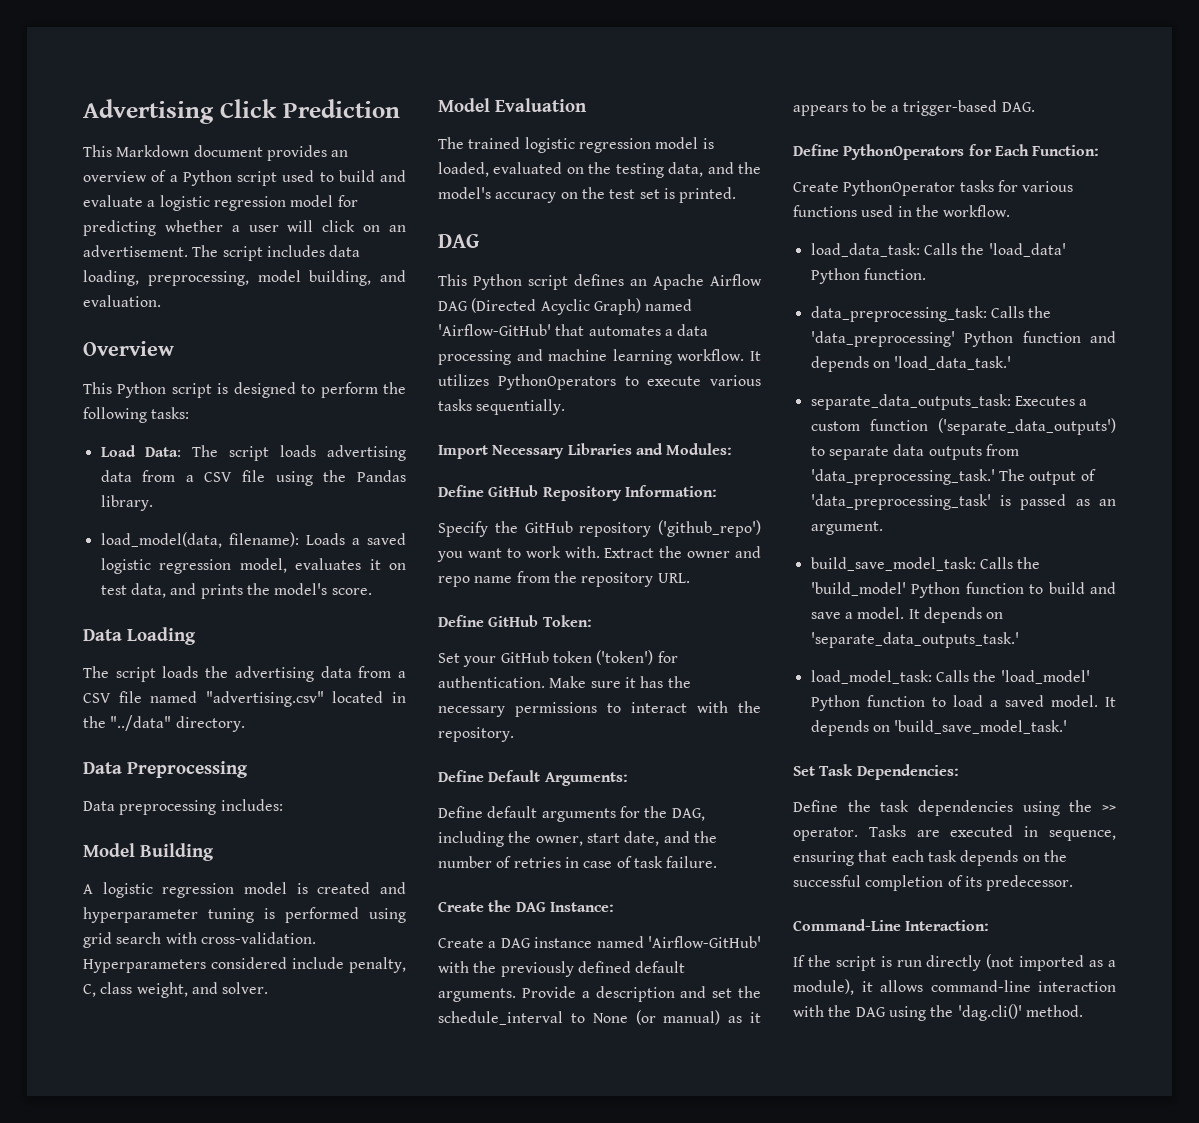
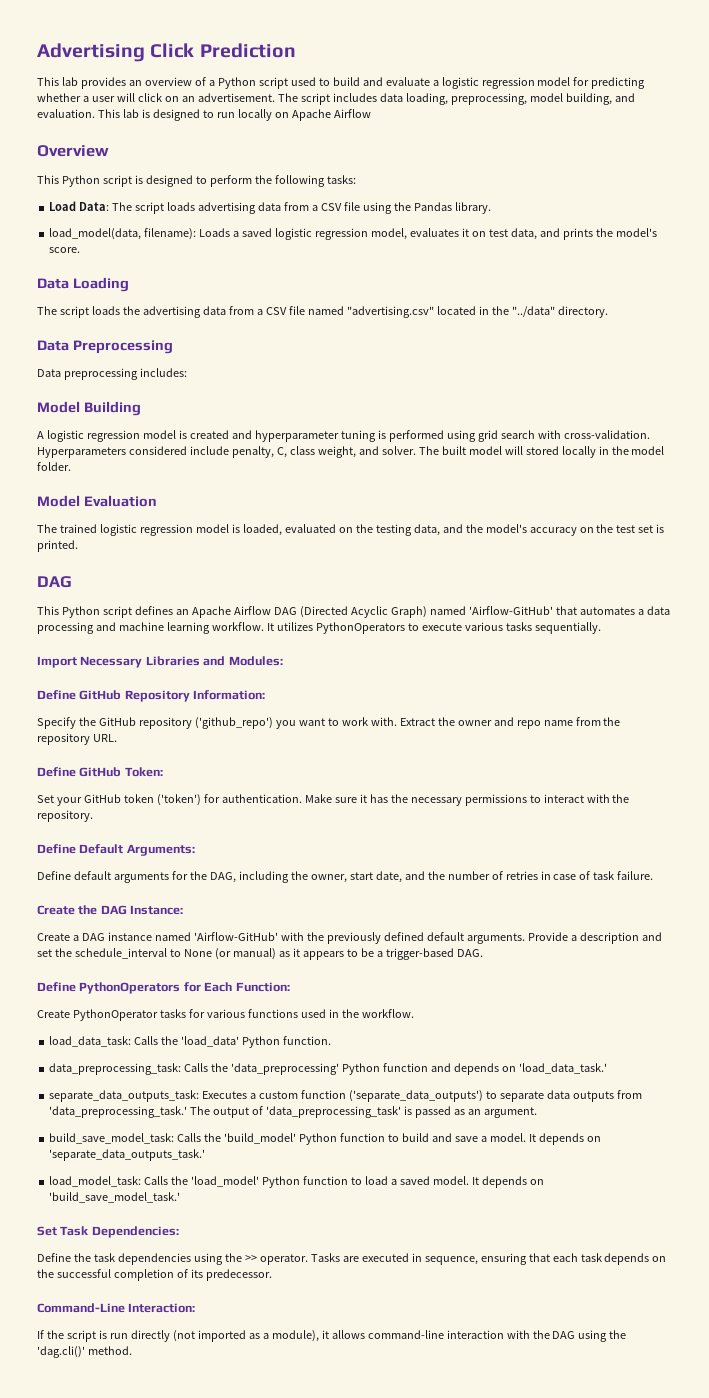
[116,145,263,157] Markdown document -> [61,77,78,86] lab
(161, 301) none -> [97,109,371,121] This lab is designed to run locally on Apache Airflow
(269, 988) none -> [418,446,665,458] [37,462,71,471] The built model will stored locally in the model folder.

